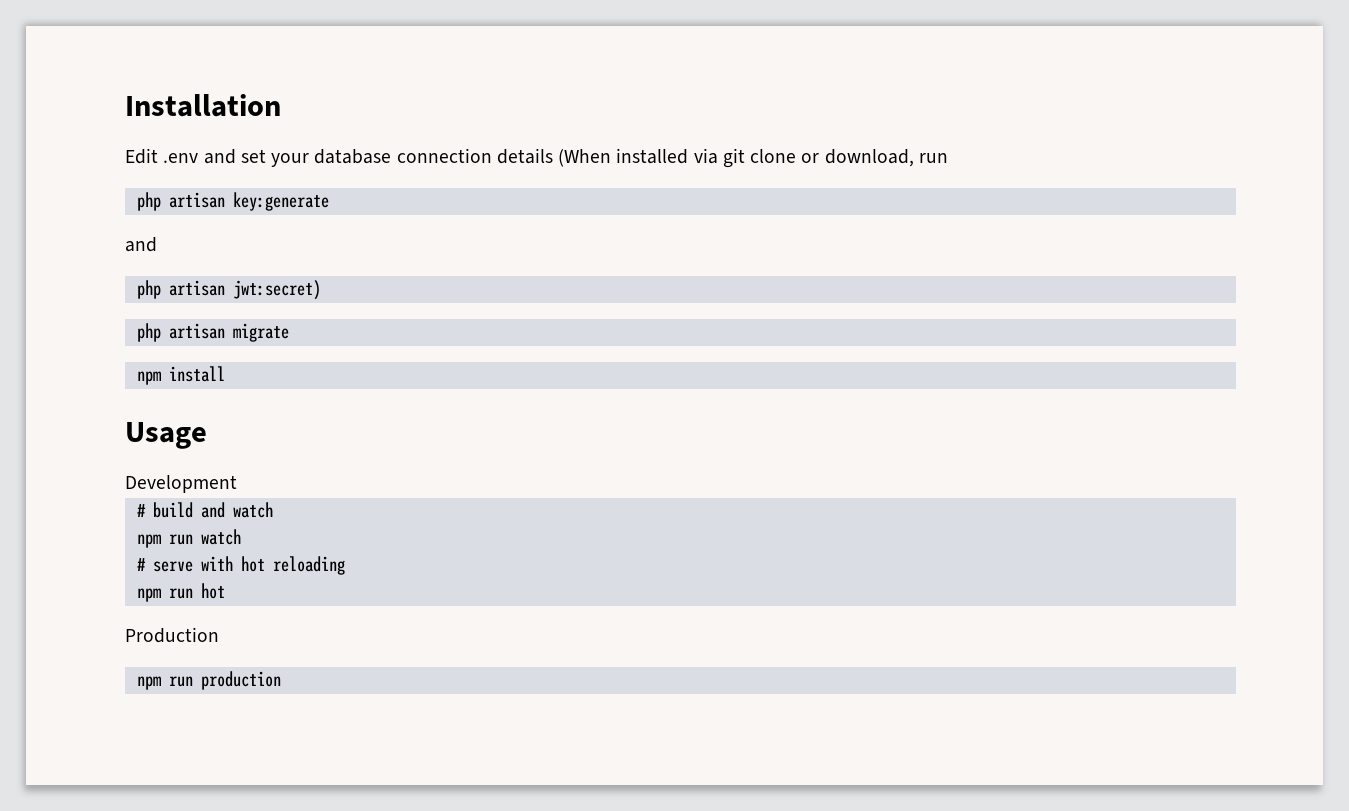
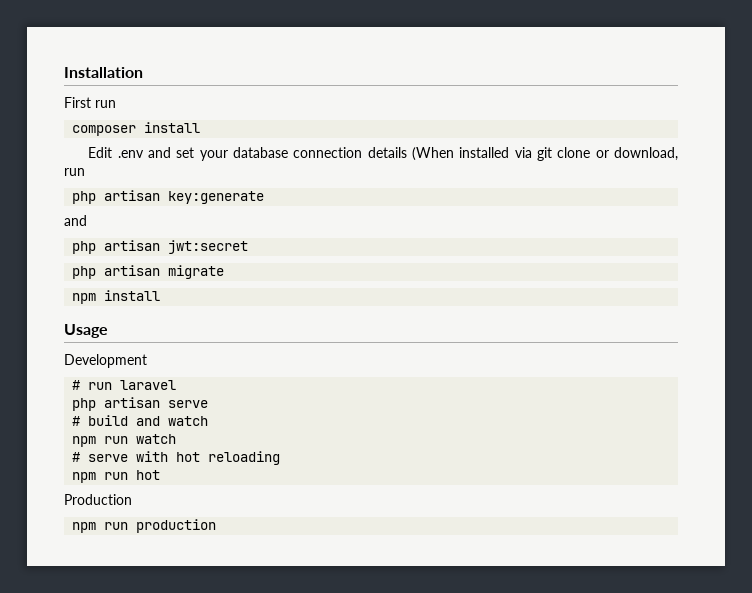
(281, 105) none -> [64,97,116,108] [72,122,201,136] // First run // composer install
[232,280,321,300] jwt:secret) -> [168,240,249,254] jwt:secret
(237, 484) none -> [72,380,177,390] [72,397,209,411] // # run laravel // php artisan serve

